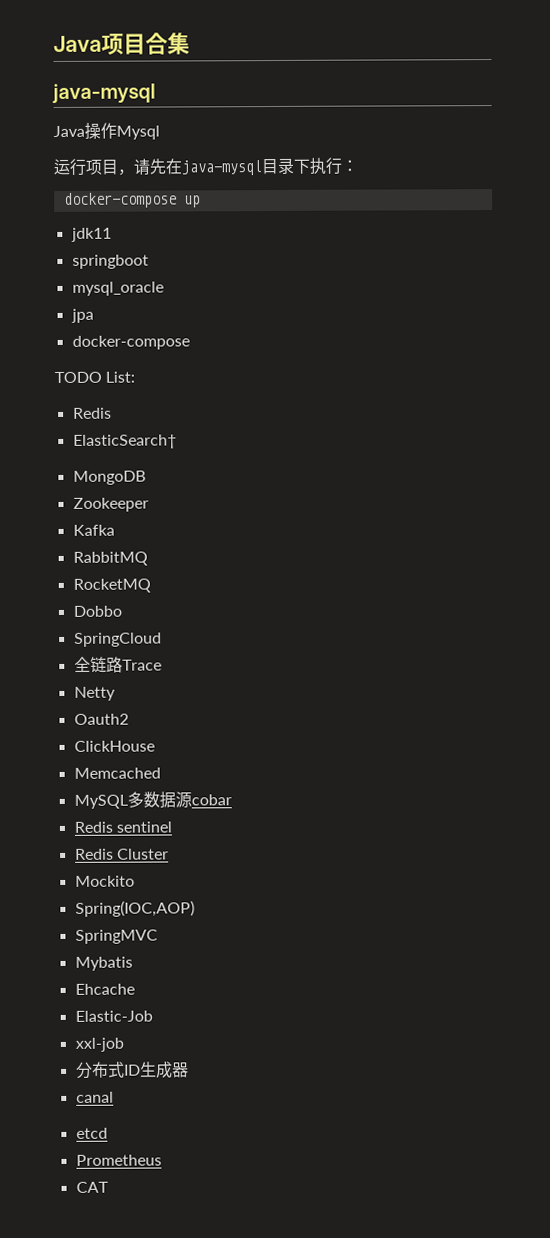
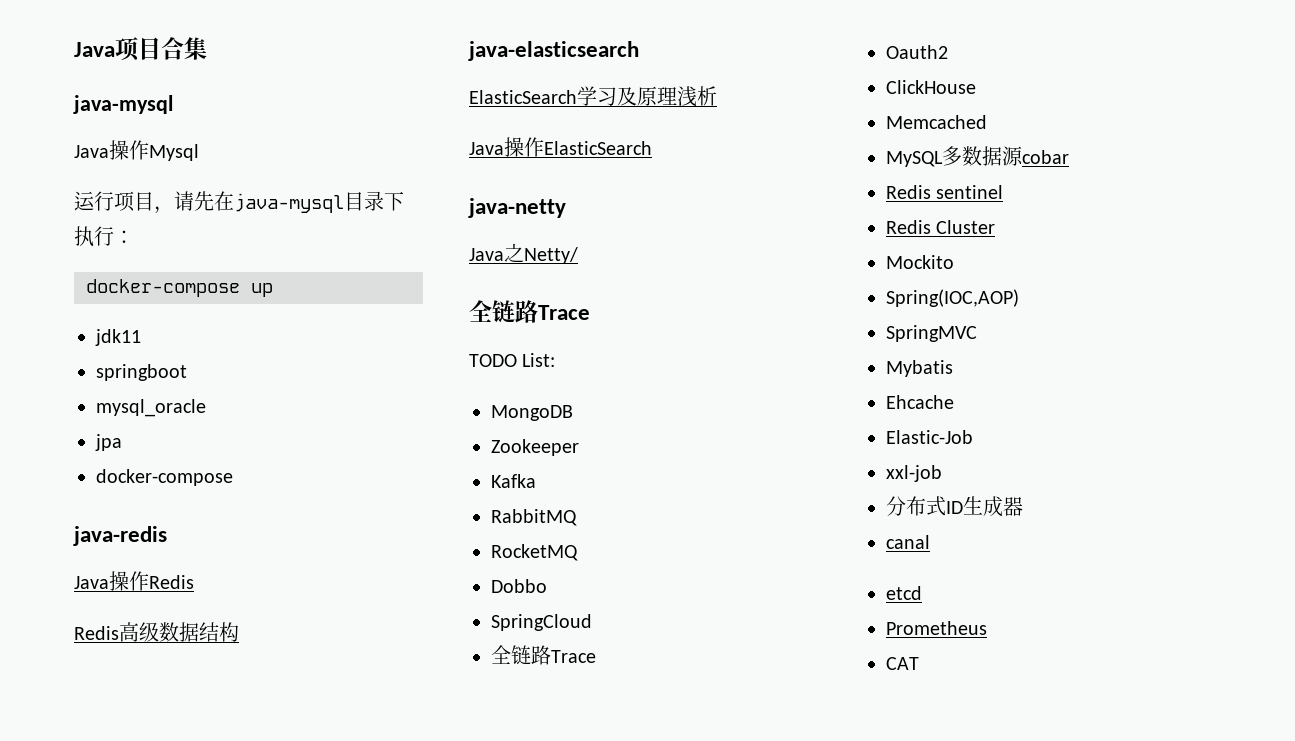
(190, 342) none -> [73,526,167,546] [74,571,194,591] [74,622,239,642] [468,41,639,61] [469,86,717,107] [469,137,652,157] [468,198,566,218] [469,243,578,264] [469,300,590,323] // java-redis // Java操作Redis // Redis高级数据结构 // java-elasticsearch // ElasticSearch学习及原理浅析 // Java操作ElasticSearch // java-netty // Java之Netty/ // 全链路Trace
[72,407,112,419] [72,434,177,449] // Redis // ElasticSearch† -> (556, 360) none
[73,686,116,701] // Netty -> (596, 656) none

